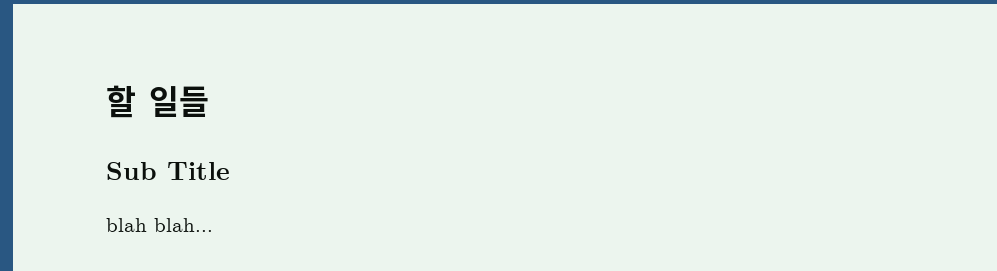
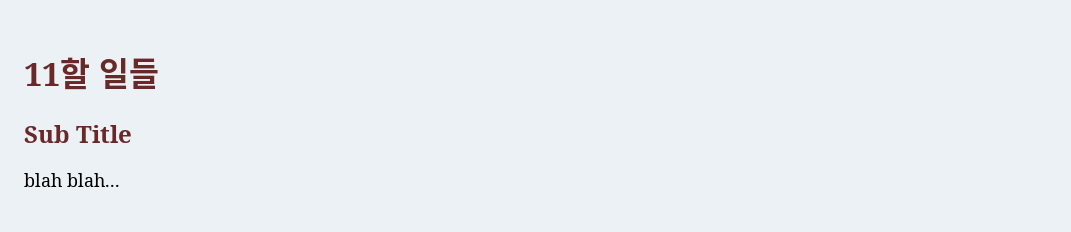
[106,85,136,118] 할 -> [24,57,90,90] 11할

